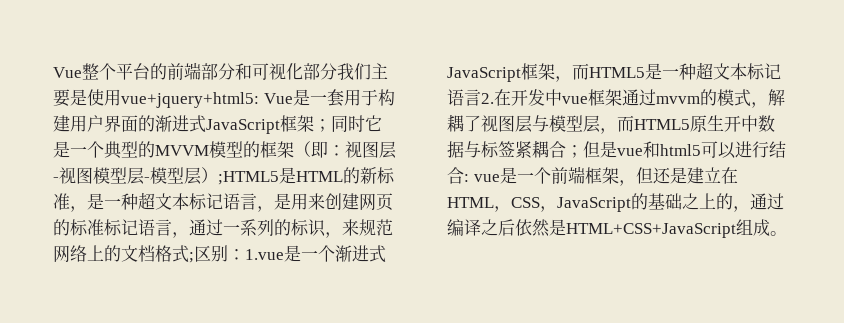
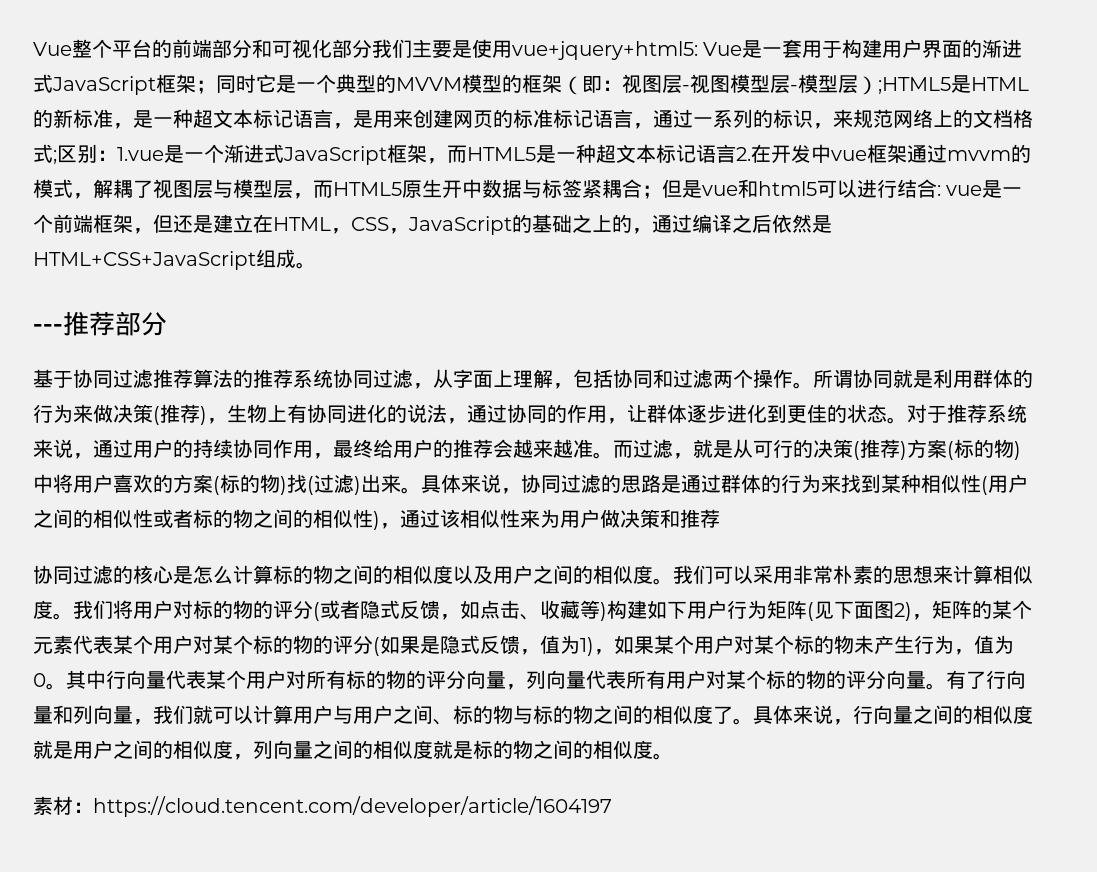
(787, 233) none -> [33,311,167,336] [33,369,1033,389] [33,404,1027,425] [33,439,1021,460] [33,474,1028,495] [33,509,720,530] [33,565,1033,585] [33,600,1032,621] [33,635,1014,656] [33,670,1026,690] [33,705,1033,725] [33,740,673,760] [33,796,612,817] // ---推荐部分 // 基于协同过滤推荐算法的推荐系统协同过滤，从字面上理解，包括协同和过滤两个操作。所谓协同就是利用群体的行为来做决策(推荐)，生物上有协同进化的说法，通过协同的作用，让群体逐步进化到更佳的状态。对于推荐系统来说，通过用户的持续协同作用，最终给用户的推荐会越来越准。而过滤，就是从可行的决策(推荐)方案(标的物)中将用户喜欢的方案(标的物)找(过滤)出来。具体来说，协同过滤的思路是通过群体的行为来找到某种相似性(用户之间的相似性或者标的物之间的相似性)，通过该相似性来为用户做决策和推荐 // 协同过滤的核心是怎么计算标的物之间的相似度以及用户之间的相似度。我们可以采用非常朴素的思想来计算相似度。我们将用户对标的物的评分(或者隐式反馈，如点击、收藏等)构建如下用户行为矩阵(见下面图2)，矩阵的某个元素代表某个用户对某个标的物的评分(如果是隐式反馈，值为1)，如果某个用户对某个标的物未产生行为，值为0。其中行向量代表某个用户对所有标的物的评分向量，列向量代表所有用户对某个标的物的评分向量。有了行向量和列向量，我们就可以计算用户与用户之间、标的物与标的物之间的相似度了。具体来说，行向量之间的相似度就是用户之间的相似度，列向量之间的相似度就是标的物之间的相似度。 // 素材：https://cloud.tencent.com/developer/article/1604197

